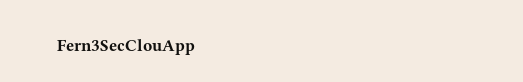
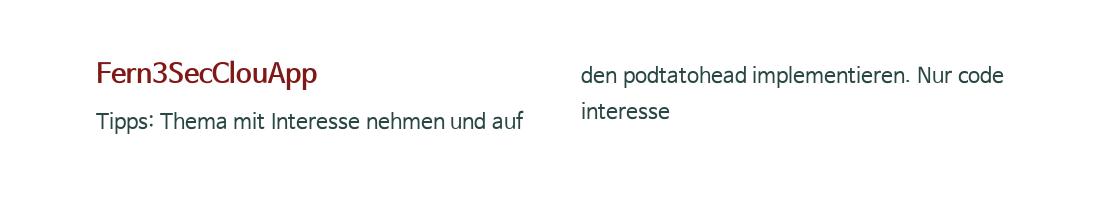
(195, 47) none -> [96,110,525,134] [581,66,1004,88] [581,102,670,120] // Tipps: Thema mit Interesse nehmen und auf den podtatohead implementieren. Nur code interesse

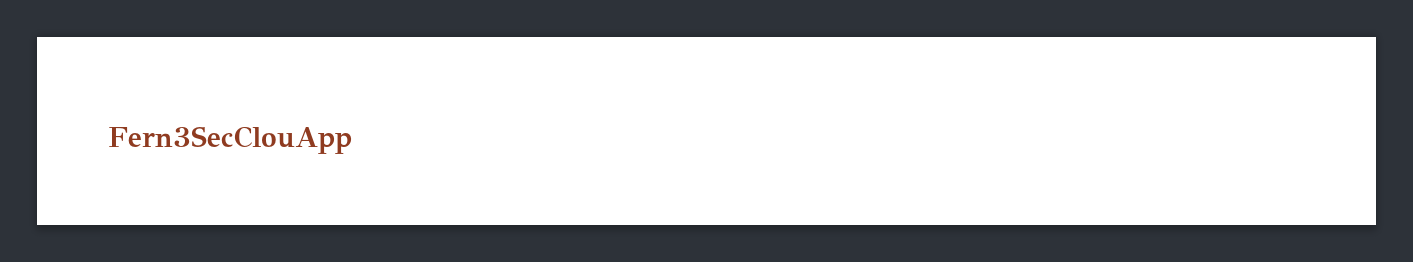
[96,110,525,134] [581,66,1004,88] [581,102,670,120] // Tipps: Thema mit Interesse nehmen und auf den podtatohead implementieren. Nur code interesse -> (352, 140) none

